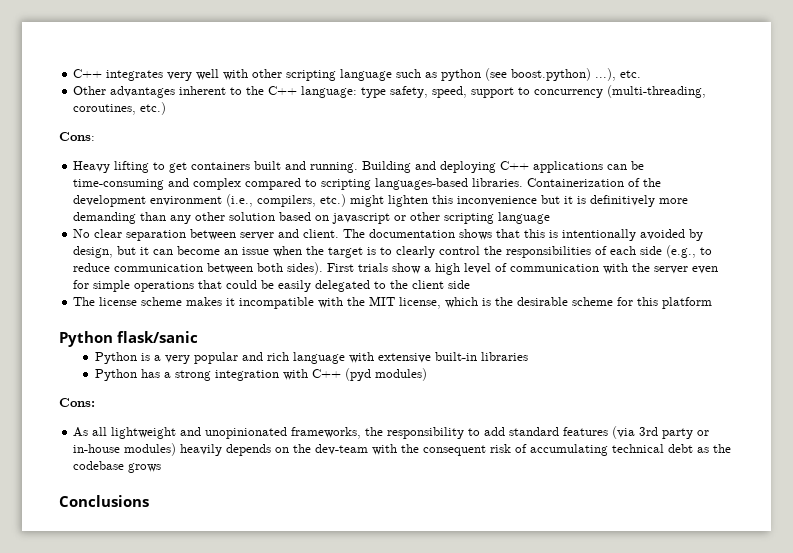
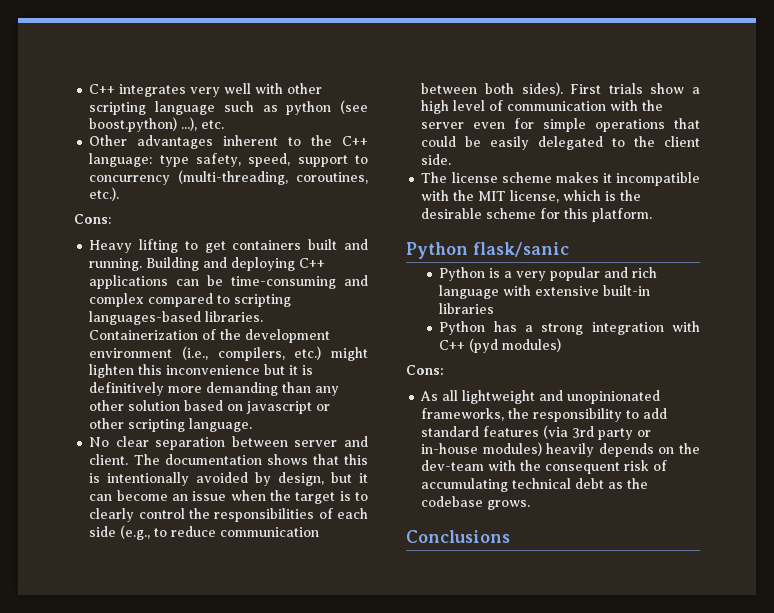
[140,102,167,115] etc.) -> [89,187,120,201] etc.).
[498,212,551,224] language -> [189,418,253,432] language.
[448,280,471,289] side -> [421,154,452,165] side.
[662,297,713,309] platform -> [592,208,653,222] platform.
[128,463,162,473] grows -> [487,500,531,510] grows.

